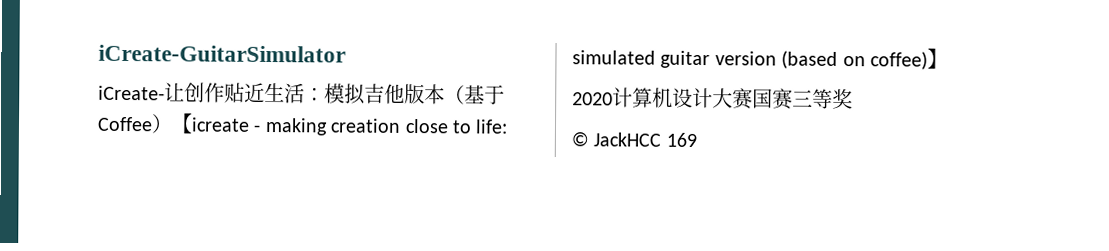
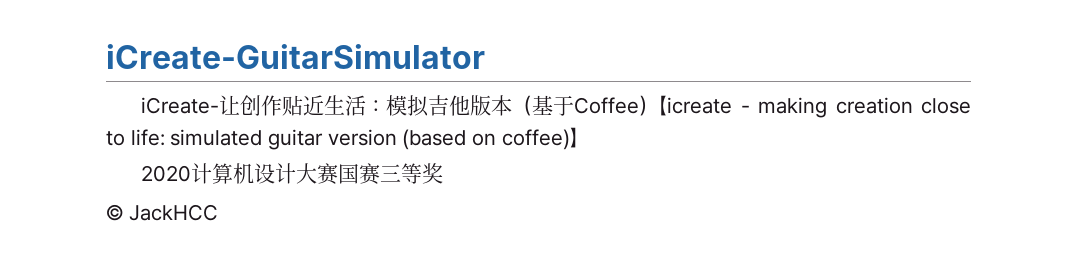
[665,132,697,147] 169 -> (218, 212) none

